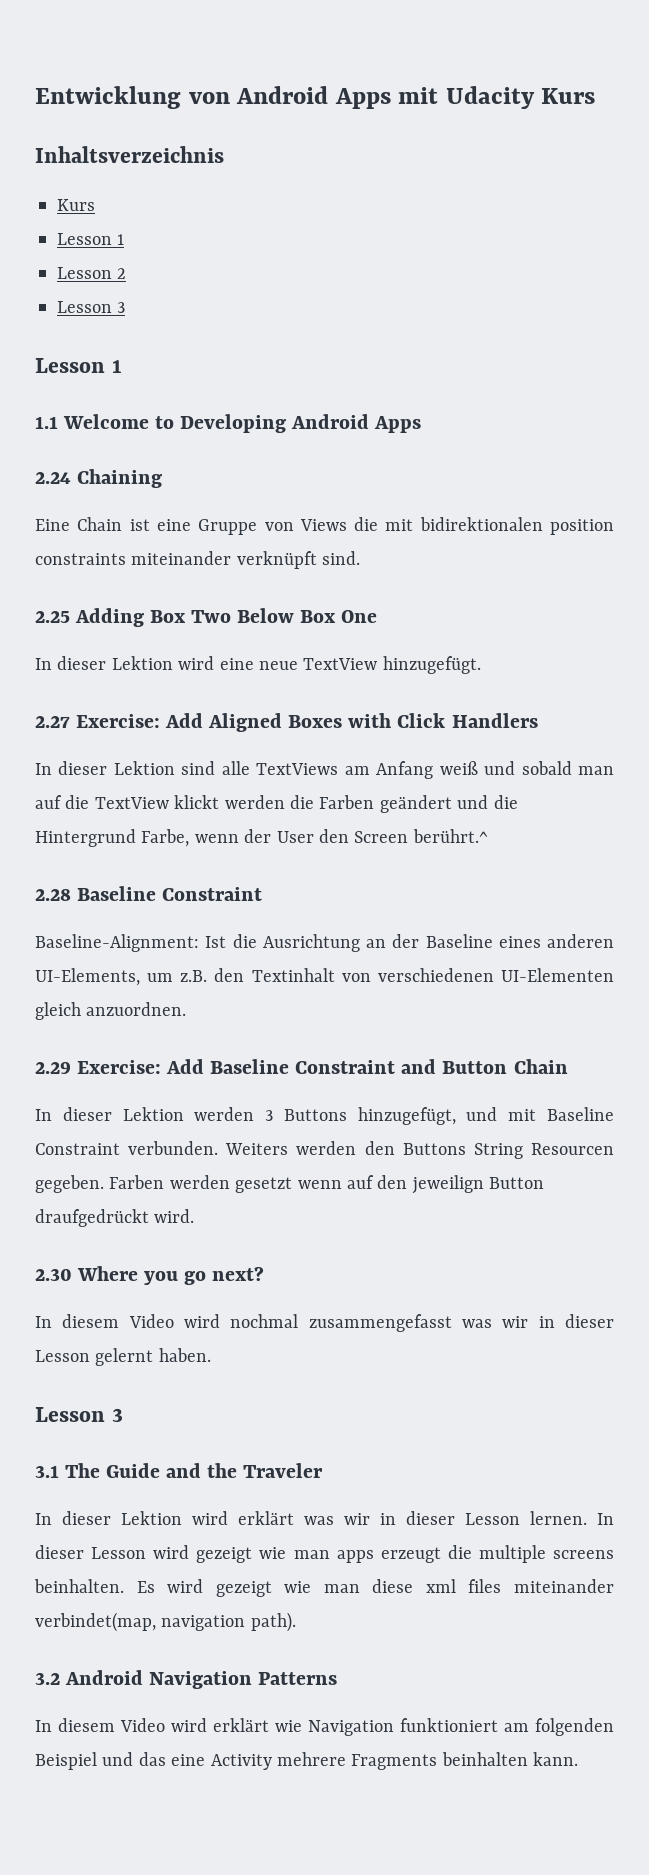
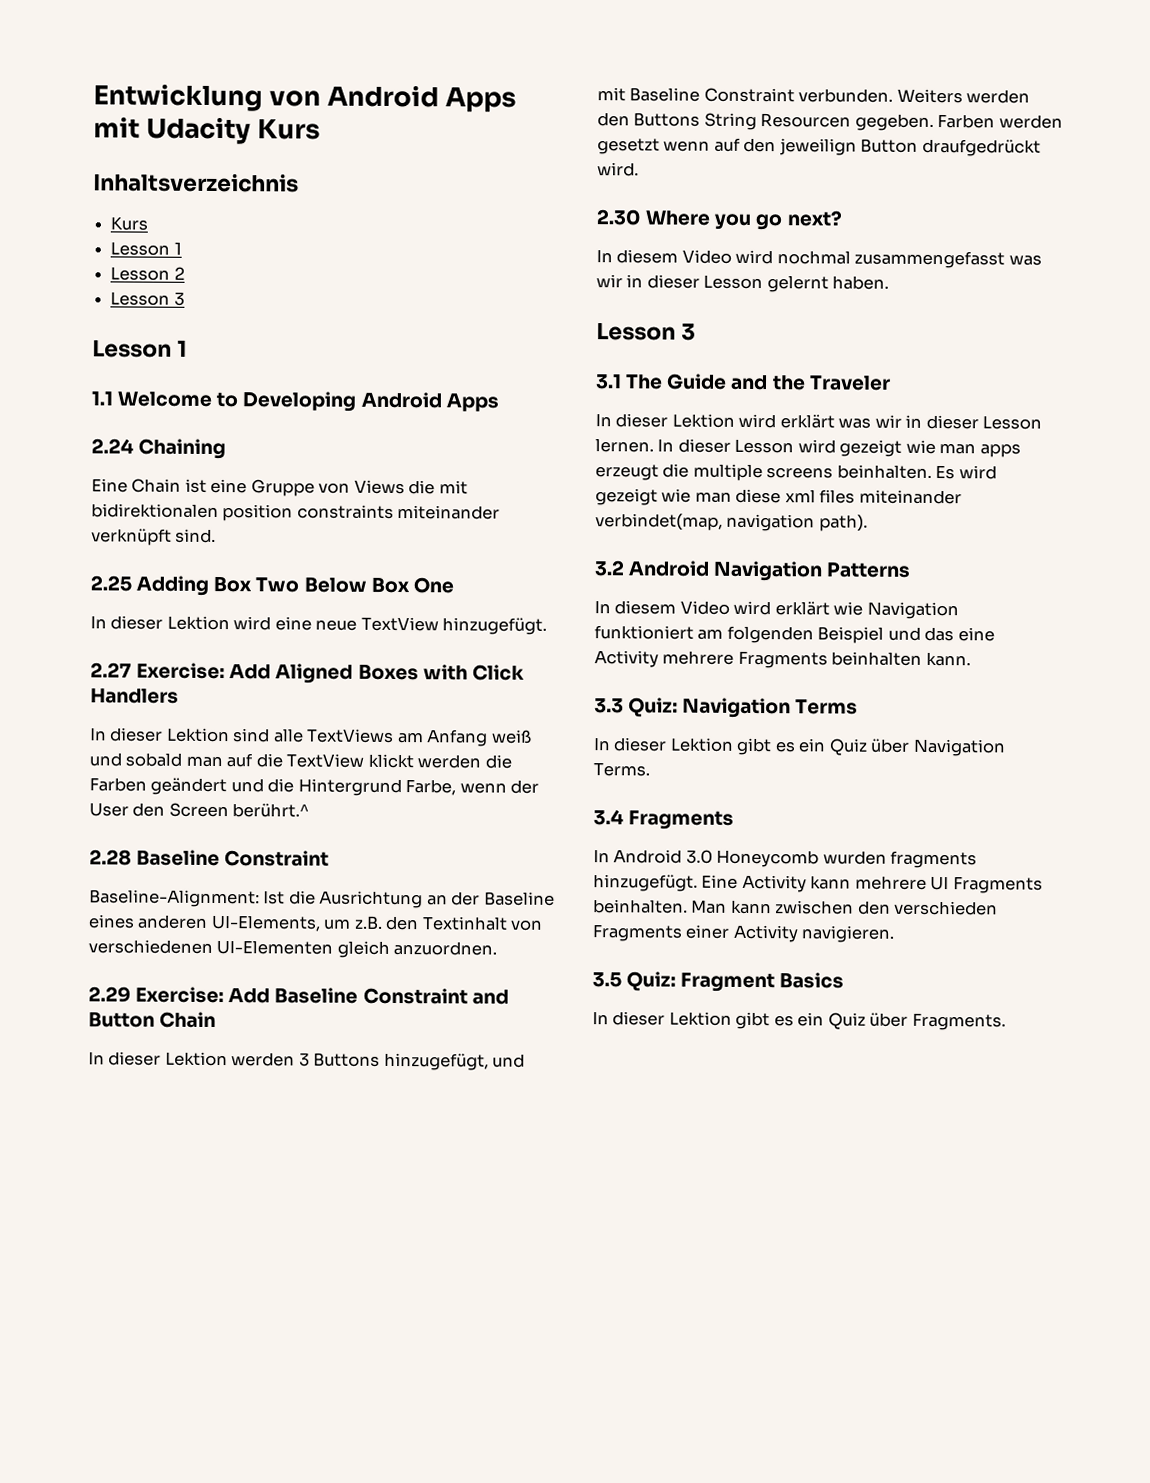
(579, 1759) none -> [594,697,859,719] [593,737,1006,757] [593,762,650,777] [593,809,735,830] [593,849,978,869] [593,874,1043,894] [593,899,999,916] [592,924,895,943] [592,971,845,993] [592,1011,1006,1031] // 3.3 Quiz: Navigation Terms // In dieser Lektion gibt es ein Quiz über Navigation Terms. // 3.4 Fragments // In Android 3.0 Honeycomb wurden fragments hinzugefügt. Eine Activity kann mehrere UI Fragments beinhalten. Man kann zwischen den verschieden Fragments einer Activity navigieren. // 3.5 Quiz: Fragment Basics // In dieser Lektion gibt es ein Quiz über Fragments.

